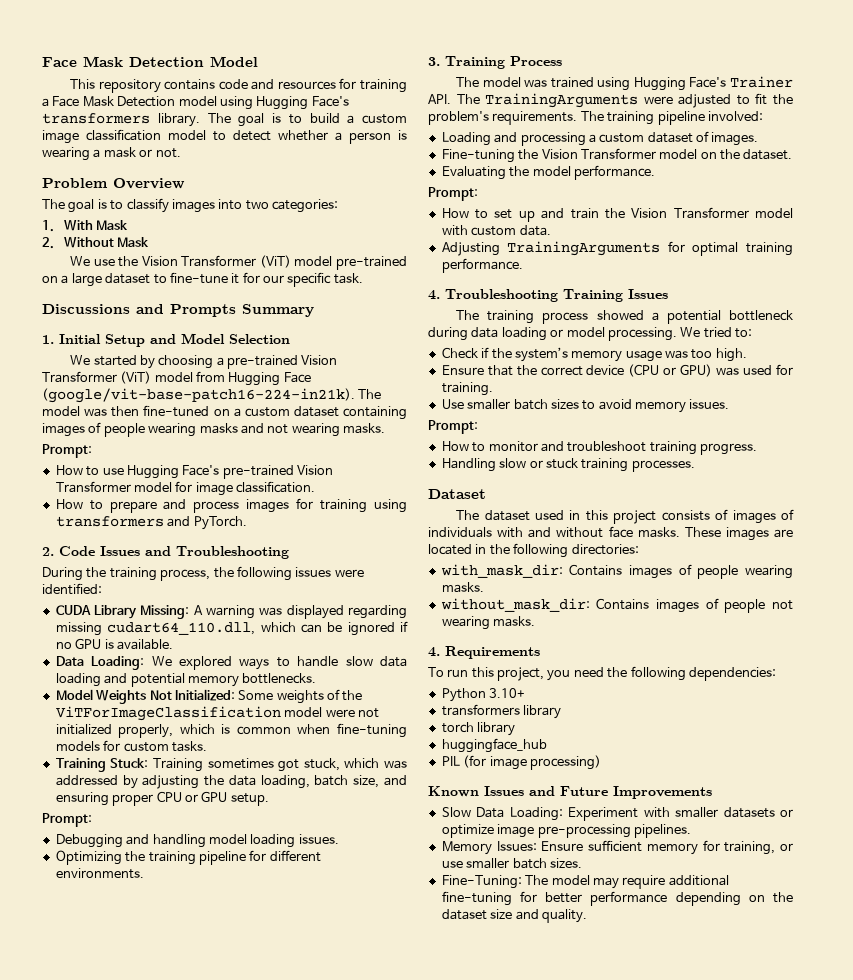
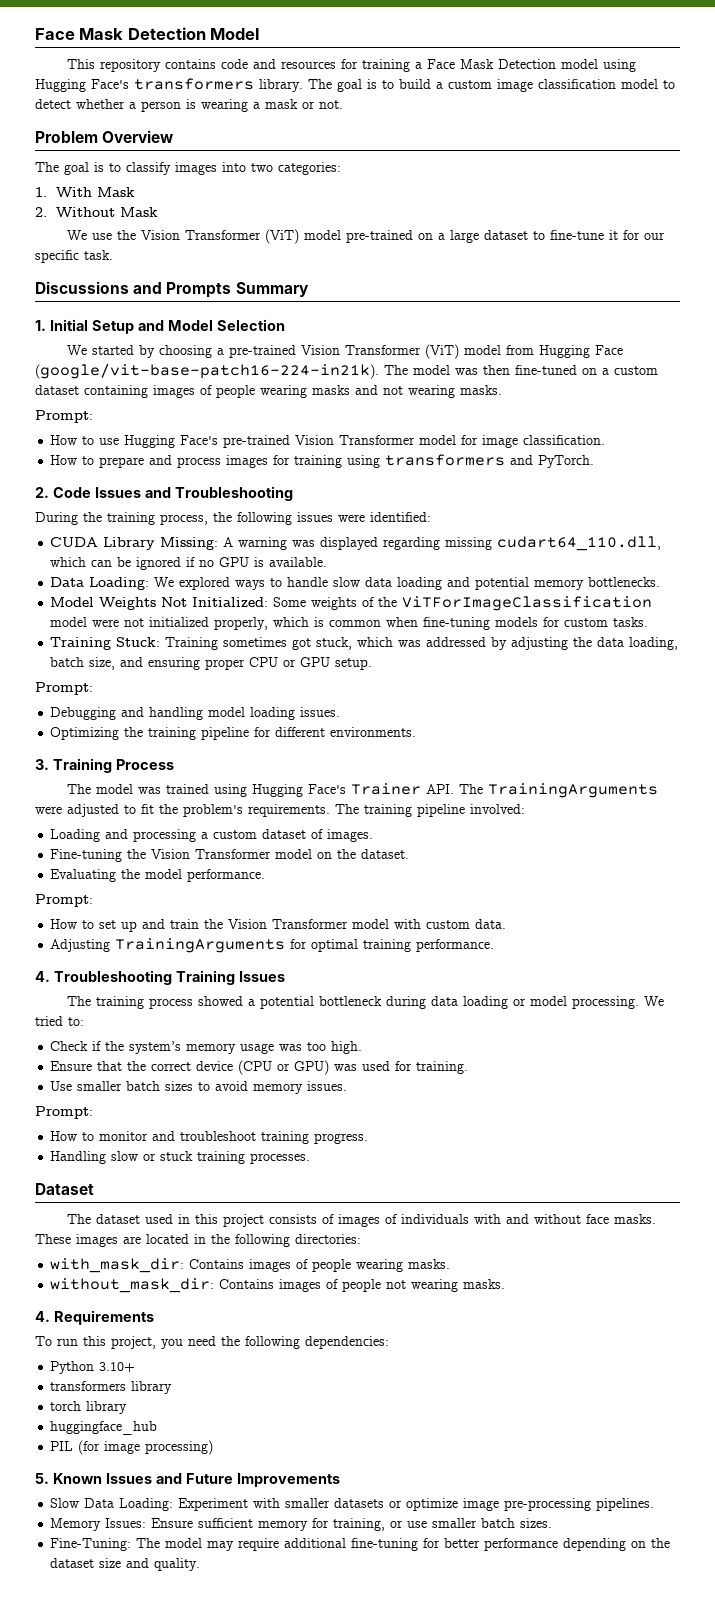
(601, 762) none -> [35,1473,49,1484] 5.

